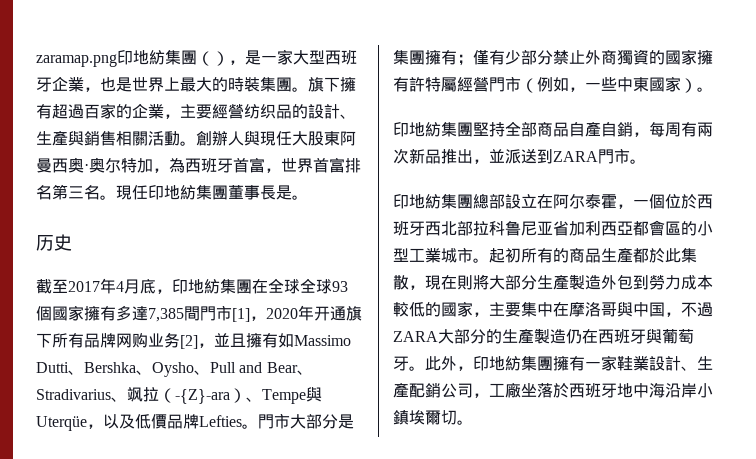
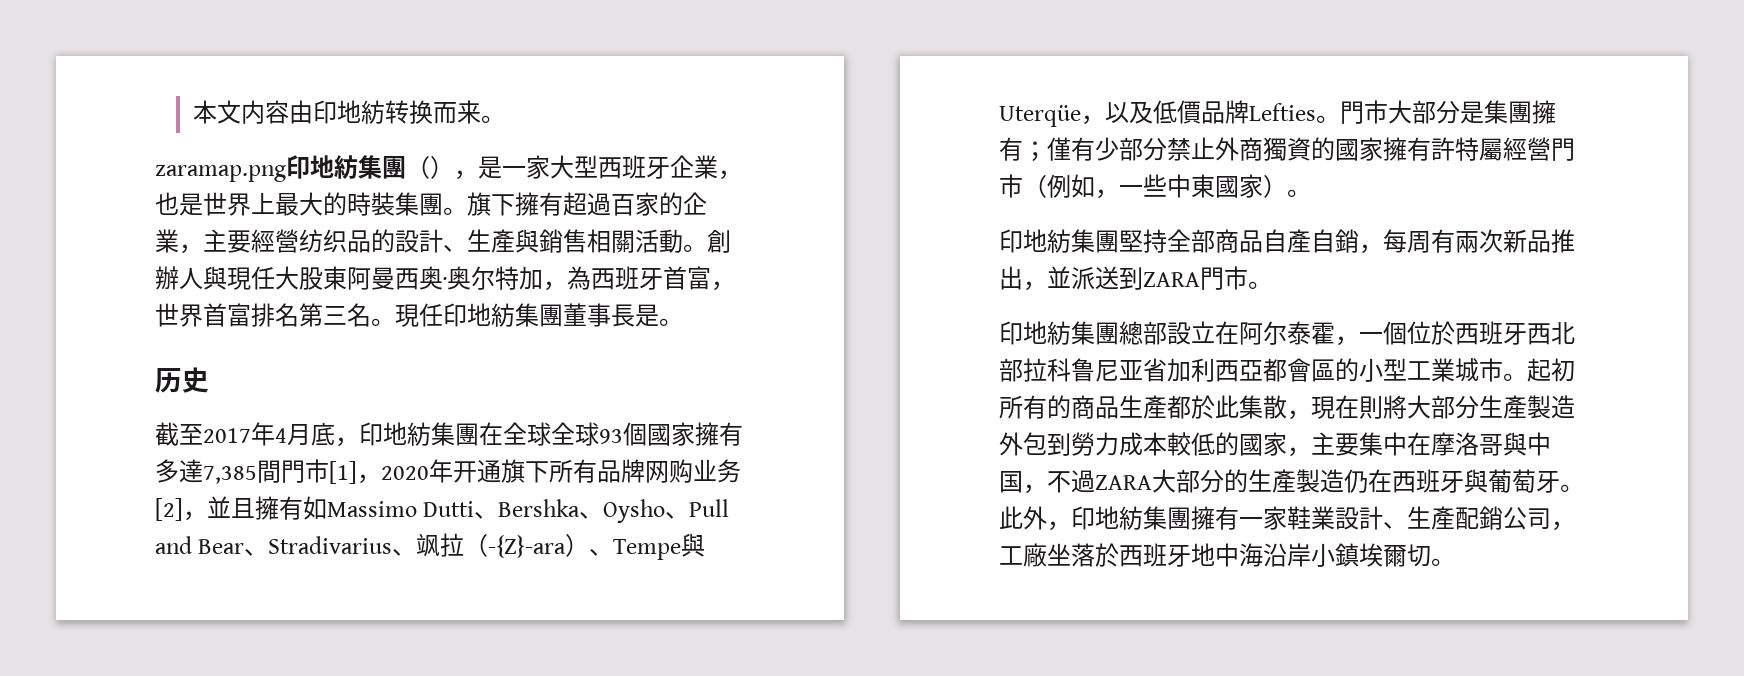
(36, 60) none -> [193,100,506,124] 本文内容由印地紡转换而来。 //

